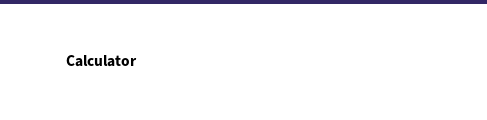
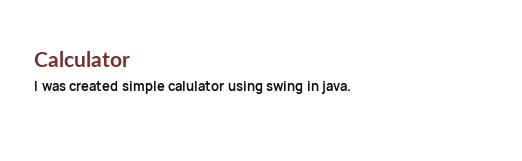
(137, 61) none -> [34,81,352,94] // I was created simple calulator using swing in java.

